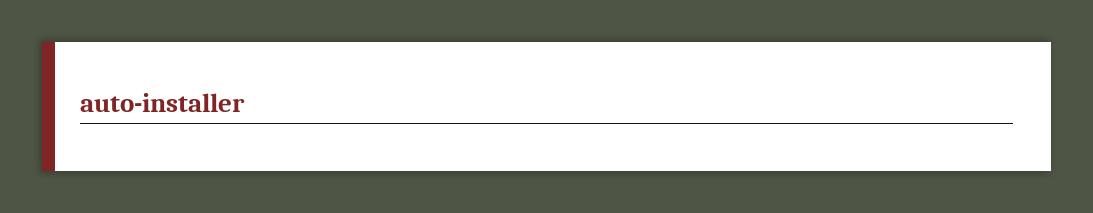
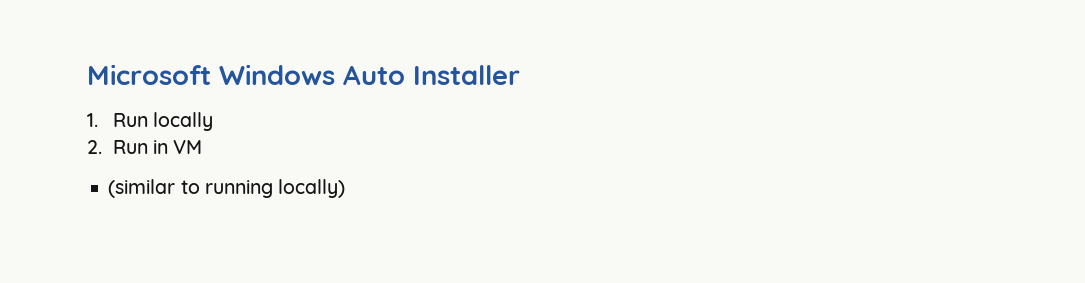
[80,93,245,112] auto-installer -> [87,64,520,85] [87,112,214,131] [87,140,203,154] [108,179,346,198] Microsoft Windows Auto Installer // 1. Run locally // 2. Run in VM // (similar to running locally)

